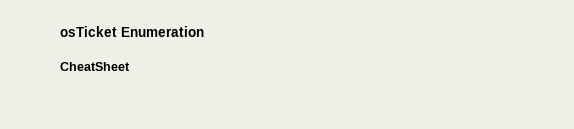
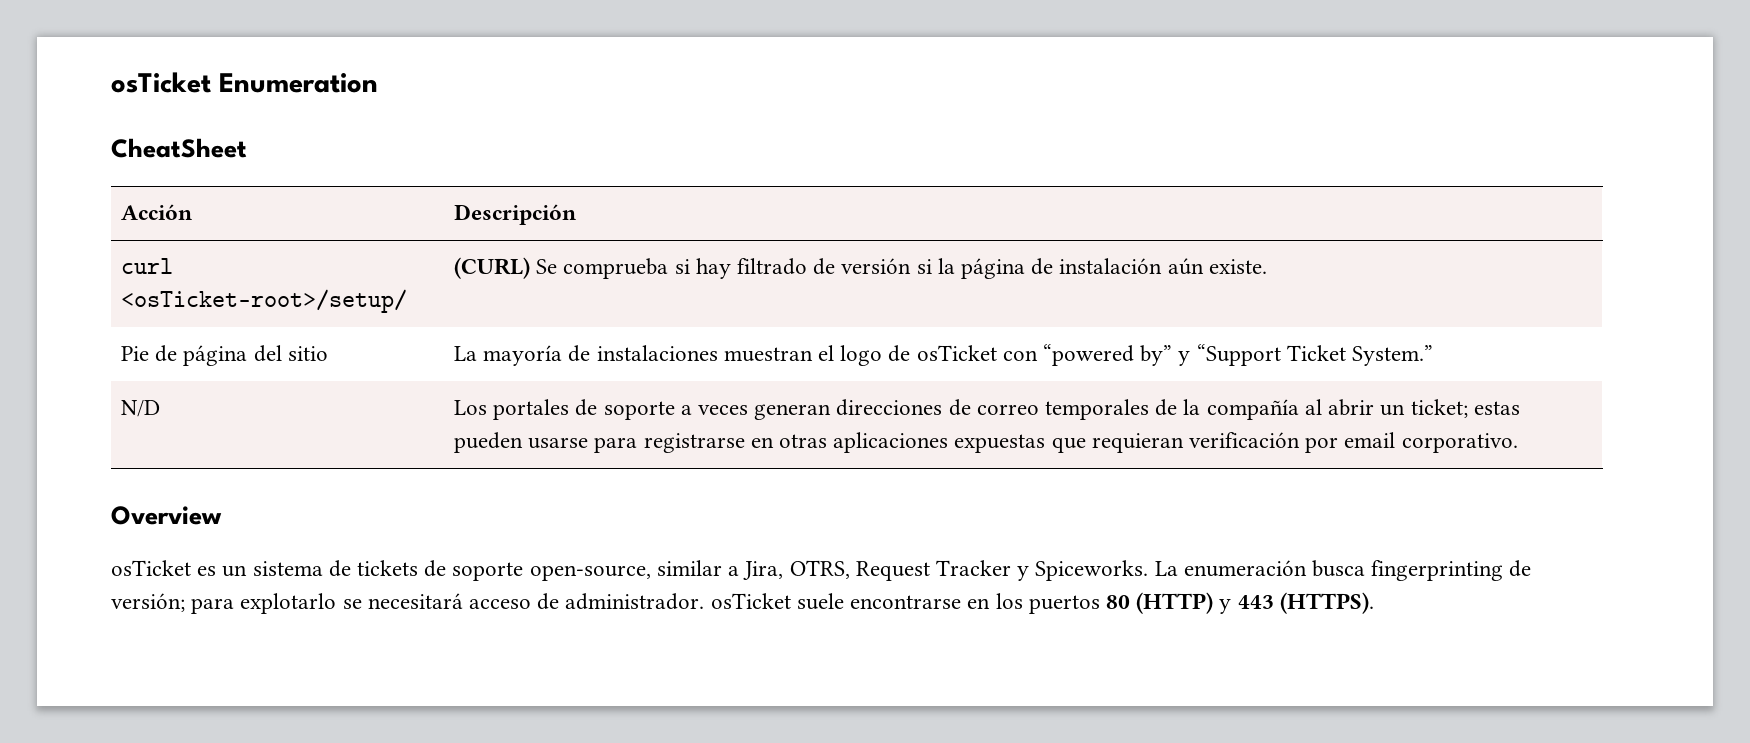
(130, 66) none -> [120,204,192,220] [453,204,576,225] [120,258,173,274] [120,289,407,313] [453,257,1267,279] [120,345,328,366] [453,344,1434,366] [120,400,160,417] [453,399,1520,420] [453,432,1518,453] [111,506,222,525] [111,560,1532,581] [111,592,1374,614] // Acción | Descripción // curl <osTicket-root>/setup/ | (CURL) Se comprueba si hay filtrado de versión si la página de instalación aún existe. // Pie de página del sitio | La mayoría de instalaciones muestran el logo de osTicket con “powered by” y “Support Ticket System.” // N/D | Los portales de soporte a veces generan direcciones de correo temporales de la compañía al abrir un ticket; estas pueden usarse para registrarse en otras aplicaciones expuestas que requieran verificación por email corporativo. // Overview // osTicket es un sistema de tickets de soporte open-source, similar a Jira, OTRS, Request Tracker y Spiceworks. La enumeración busca fingerprinting de versión; para explotarlo se necesitará acceso de administrador. osTicket suele encontrarse en los puertos 80 (HTTP) y 443 (HTTPS).

